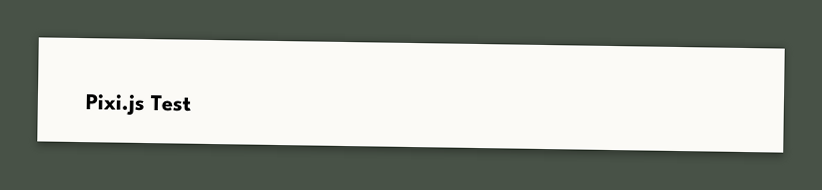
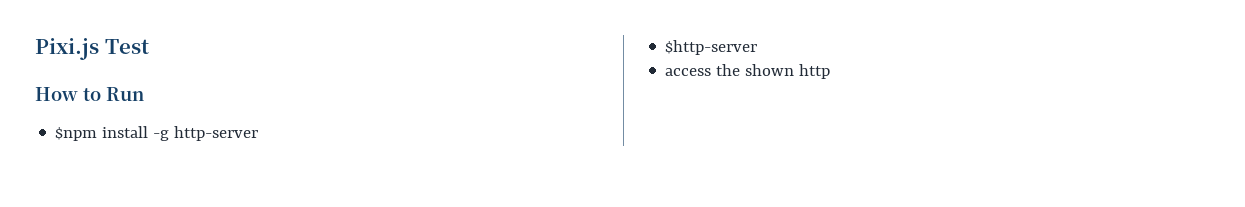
(192, 103) none -> [35,87,144,101] [55,126,259,141] [665,40,758,55] [665,64,831,79] // How to Run // $npm install -g http-server // $http-server // access the shown http

